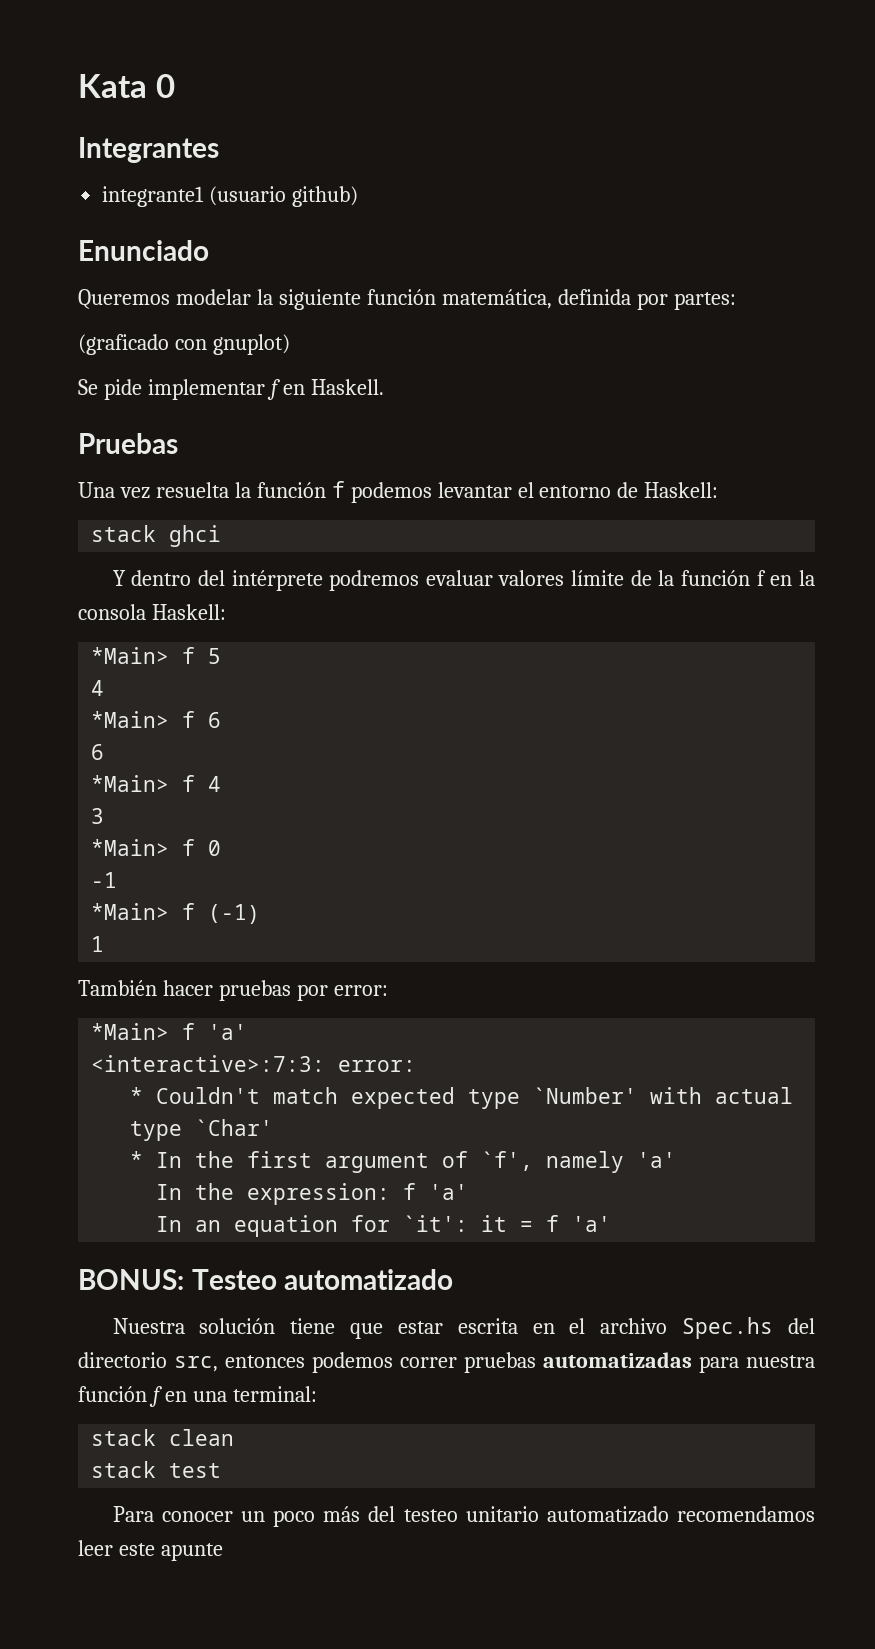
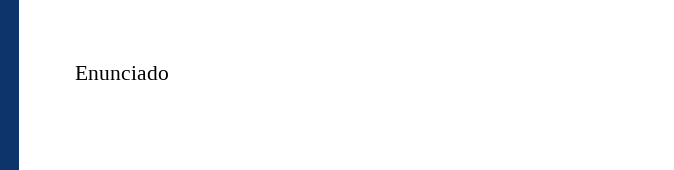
[78,74,175,98] [78,137,219,163] [102,186,359,207] [78,240,209,261] [78,289,736,310] [78,334,290,355] [78,379,384,400] [78,433,178,454] [78,481,719,503] [91,525,222,547] [112,570,815,591] [78,604,226,620] [91,647,222,664] [91,680,105,696] [91,711,222,728] [91,744,105,760] [91,775,222,792] [91,808,105,824] [91,839,222,856] [91,872,118,888] [91,903,261,924] [91,936,105,952] [78,980,388,1001] [91,1023,248,1040] [91,1055,417,1072] [130,1087,794,1109] [130,1119,274,1141] [130,1151,677,1173] [156,1183,469,1205] [156,1215,612,1237] [78,1269,454,1290] [112,1317,816,1339] [78,1352,815,1373] [78,1386,317,1407] [91,1429,235,1446] [91,1461,222,1478] [112,1506,815,1527] [78,1540,223,1561] Kata 0 // Integrantes // integrante1 (usuario github) // Enunciado // Queremos modelar la siguiente función matemática, definida por partes: // (graficado con gnuplot) // Se pide implementar f en Haskell. // Pruebas // Una vez resuelta la función f podemos levantar el entorno de Haskell: // stack ghci // Y dentro del intérprete podremos evaluar valores límite de la función f en la consola Haskell: // *Main> f 5 // 4 // *Main> f 6 // 6 // *Main> f 4 // 3 // *Main> f 0 // -1 // *Main> f (-1) // 1 // También hacer pruebas por error: // *Main> f 'a' // <interactive>:7:3: error: // * Couldn't match expected type `Number' with actual type `Char' // * In the first argument of `f', namely 'a' // In the expression: f 'a' // In an equation for `it': it = f 'a' // BONUS: Testeo automatizado // Nuestra solución tiene que estar escrita en el archivo Spec.hs del directorio src, entonces podemos correr pruebas automatizadas para nuestra función f en una terminal: // stack clean // stack test // Para conocer un poco más del testeo unitario automatizado recomendamos leer este apunte -> [75,66,169,80] Enunciado

